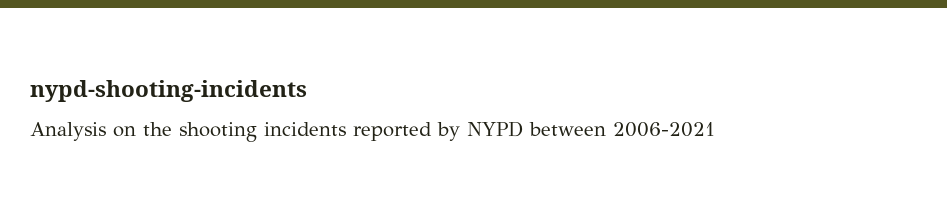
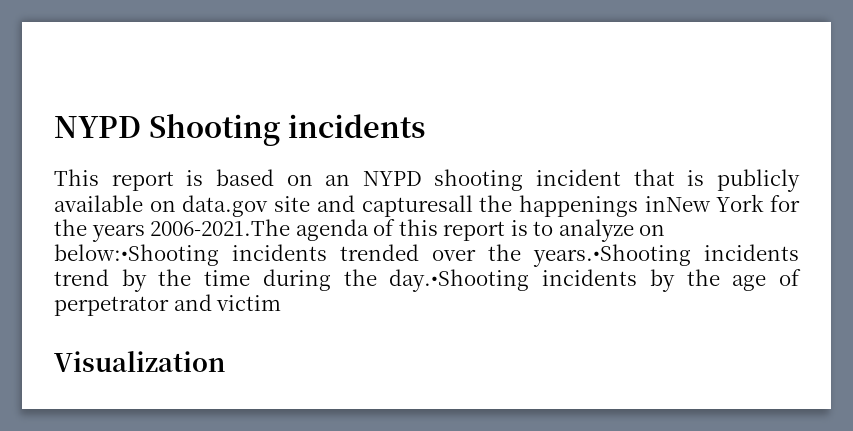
[30,80,307,102] [30,121,715,142] nypd-shooting-incidents // Analysis on the shooting incidents reported by NYPD between 2006-2021 -> [54,114,425,146] [54,169,800,192] [54,194,801,217] [54,219,666,242] [54,244,799,267] [54,269,802,292] [54,294,282,316] [54,351,225,372] NYPD Shooting incidents // This report is based on an NYPD shooting incident that is publicly available on data.gov site and capturesall the happenings inNew York for the years 2006-2021.The agenda of this report is to analyze on below:•Shooting incidents trended over the years.•Shooting incidents trend by the time during the day.•Shooting incidents by the age of perpetrator and victim // Visualization

